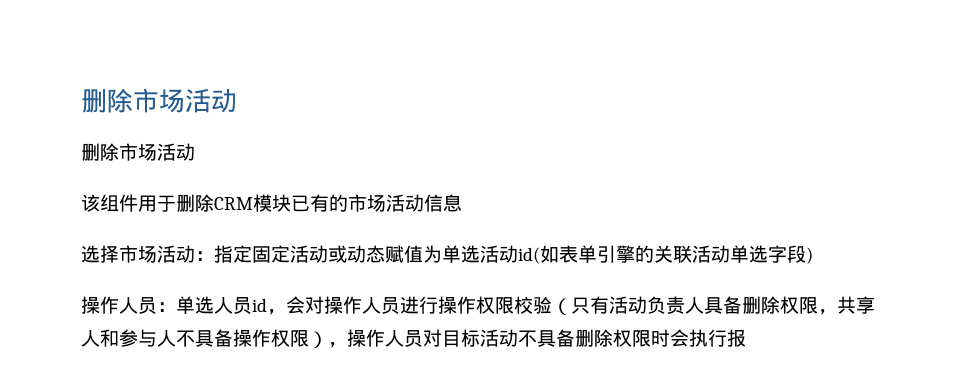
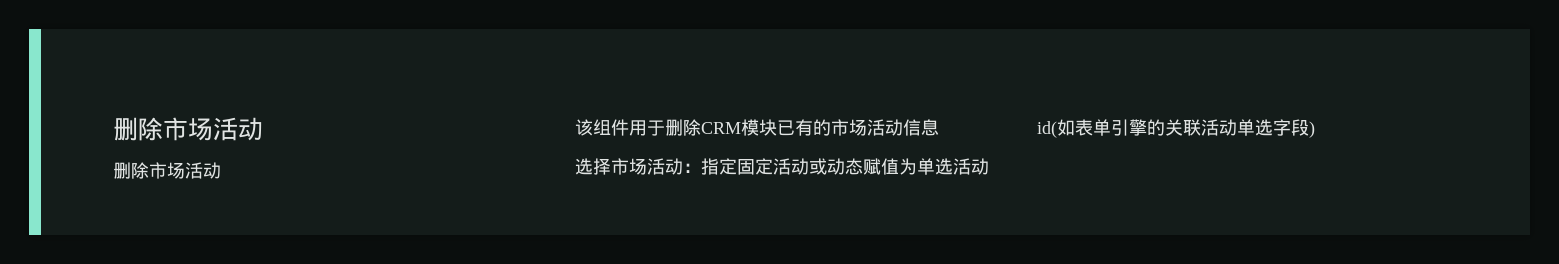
[81,296,875,315] [81,329,746,348] // 操作人员：单选人员id，会对操作人员进行操作权限校验（只有活动负责人具备删除权限，共享人和参与人不具备操作权限），操作人员对目标活动不具备删除权限时会执行报 -> (1315, 129) none

